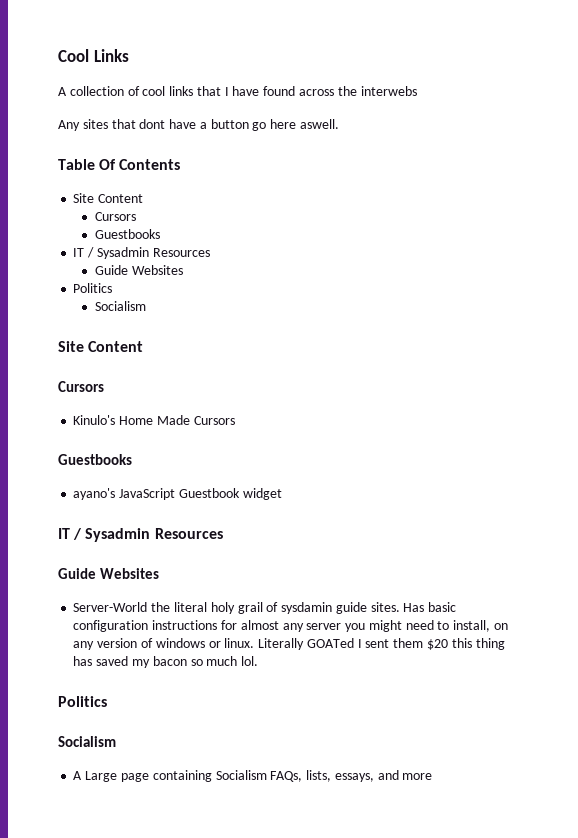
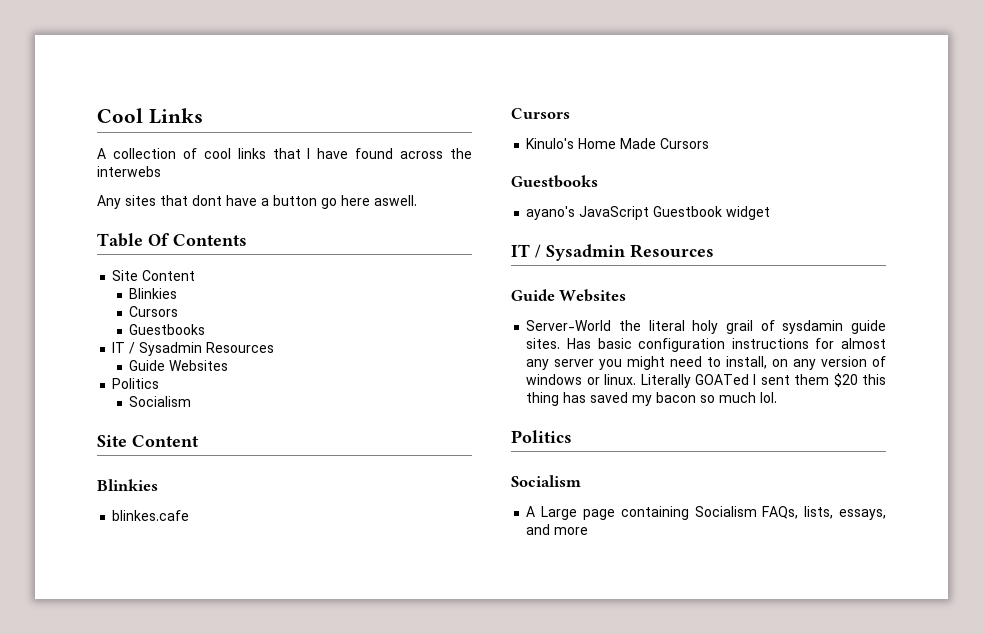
(144, 198) none -> [129,288,178,299] // Blinkies
(144, 346) none -> [97,479,158,491] [112,510,190,521] // Blinkies // blinkes.cafe

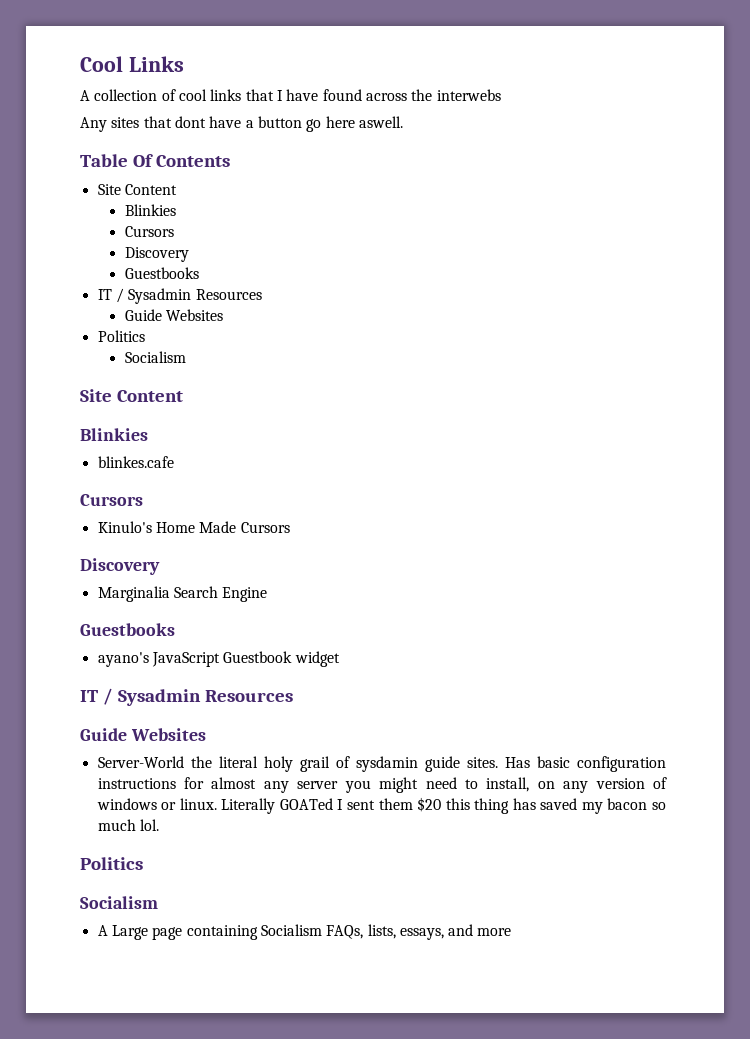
(179, 311) none -> [124,247,189,262] // Discovery
(710, 143) none -> [80,558,160,575] [97,586,268,602] // Discovery // Marginalia Search Engine

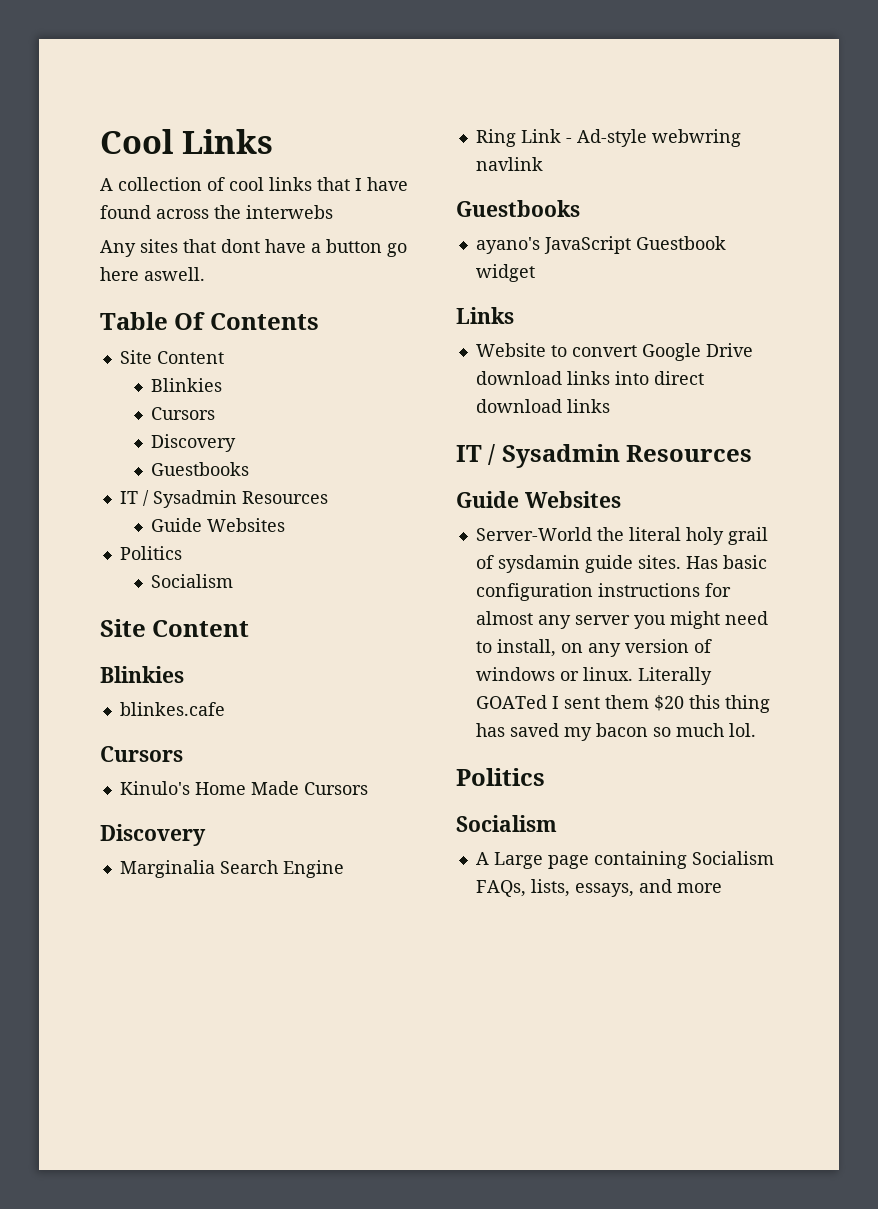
(268, 594) none -> [475,129,741,147] [475,157,543,171] // Ring Link - Ad-style webwring navlink
(340, 659) none -> [456,307,514,324] [475,343,753,361] [475,371,704,385] [475,399,610,413] // Links // Website to convert Google Drive download links into direct download links

